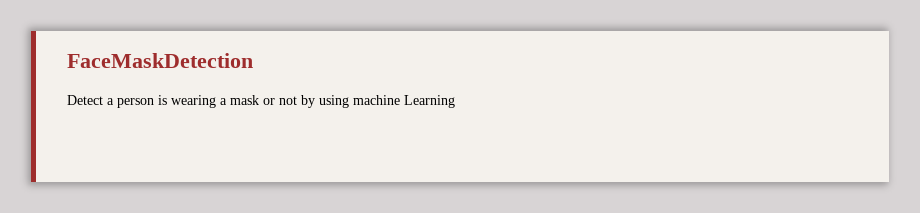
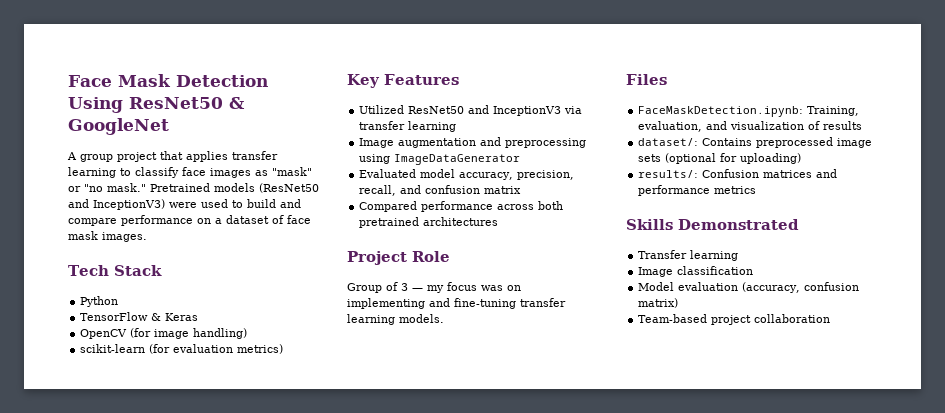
[67,53,253,68] [67,95,455,108] FaceMaskDetection // Detect a person is wearing a mask or not by using machine Learning -> [68,74,268,87] [68,97,245,113] [68,118,169,135] [67,151,278,162] [68,167,312,178] [68,183,319,193] [68,199,301,210] [68,215,311,226] [68,231,147,242] [68,265,162,276] [80,296,119,307] [80,312,199,321] [80,328,248,339] [80,344,284,354] [347,74,459,88] [359,105,583,116] [359,121,457,132] [359,137,587,148] [359,154,521,165] [359,169,575,180] [359,185,522,196] [359,201,564,212] [359,217,499,228] [347,251,450,265] [347,282,521,293] [347,298,566,309] [347,314,444,325] [626,74,667,85] [638,106,860,117] [638,121,863,132] [638,137,873,148] [638,153,802,164] [638,169,838,178] [638,185,757,196] [626,219,799,230] [638,250,739,261] [638,266,754,277] [638,282,860,293] [638,298,679,308] [638,314,831,325] Face Mask Detection Using ResNet50 & GoogleNet // A group project that applies transfer learning to classify face images as "mask" or "no mask." Pretrained models (ResNet50 and InceptionV3) were used to build and compare performance on a dataset of face mask images. // Tech Stack // Python // TensorFlow & Keras // OpenCV (for image handling) // scikit-learn (for evaluation metrics) // Key Features // Utilized ResNet50 and InceptionV3 via transfer learning // Image augmentation and preprocessing using ImageDataGenerator // Evaluated model accuracy, precision, recall, and confusion matrix // Compared performance across both pretrained architectures // Project Role // Group of 3 — my focus was on implementing and fine-tuning transfer learning models. // Files // FaceMaskDetection.ipynb: Training, evaluation, and visualization of results // dataset/: Contains preprocessed image sets (optional for uploading) // results/: Confusion matrices and performance metrics // Skills Demonstrated // Transfer learning // Image classification // Model evaluation (accuracy, confusion matrix) // Team-based project collaboration

